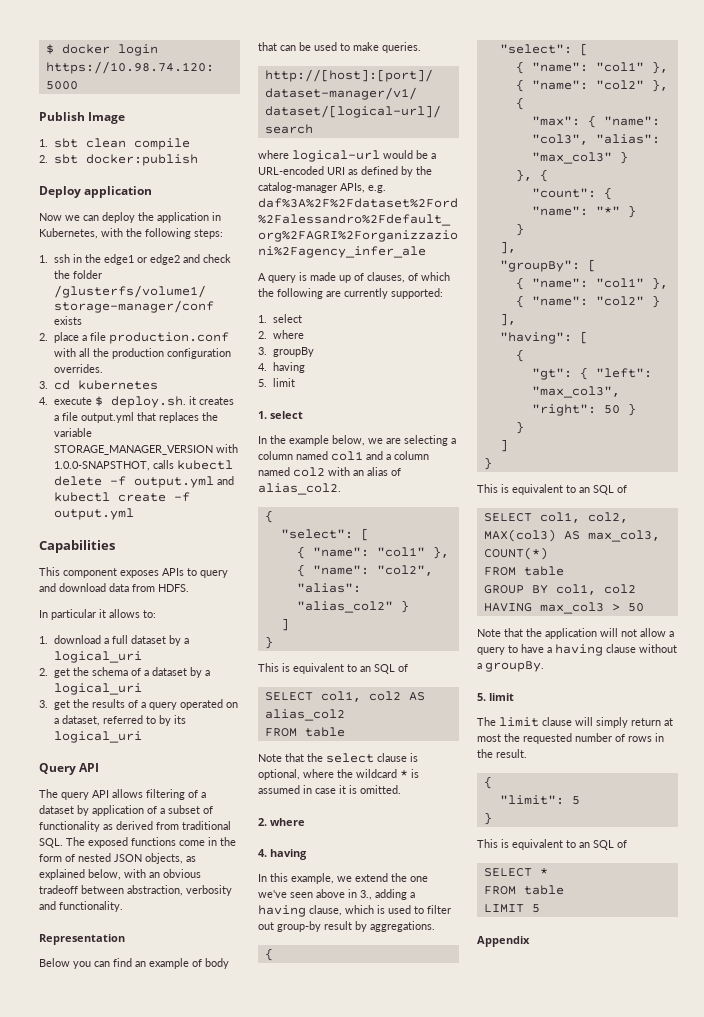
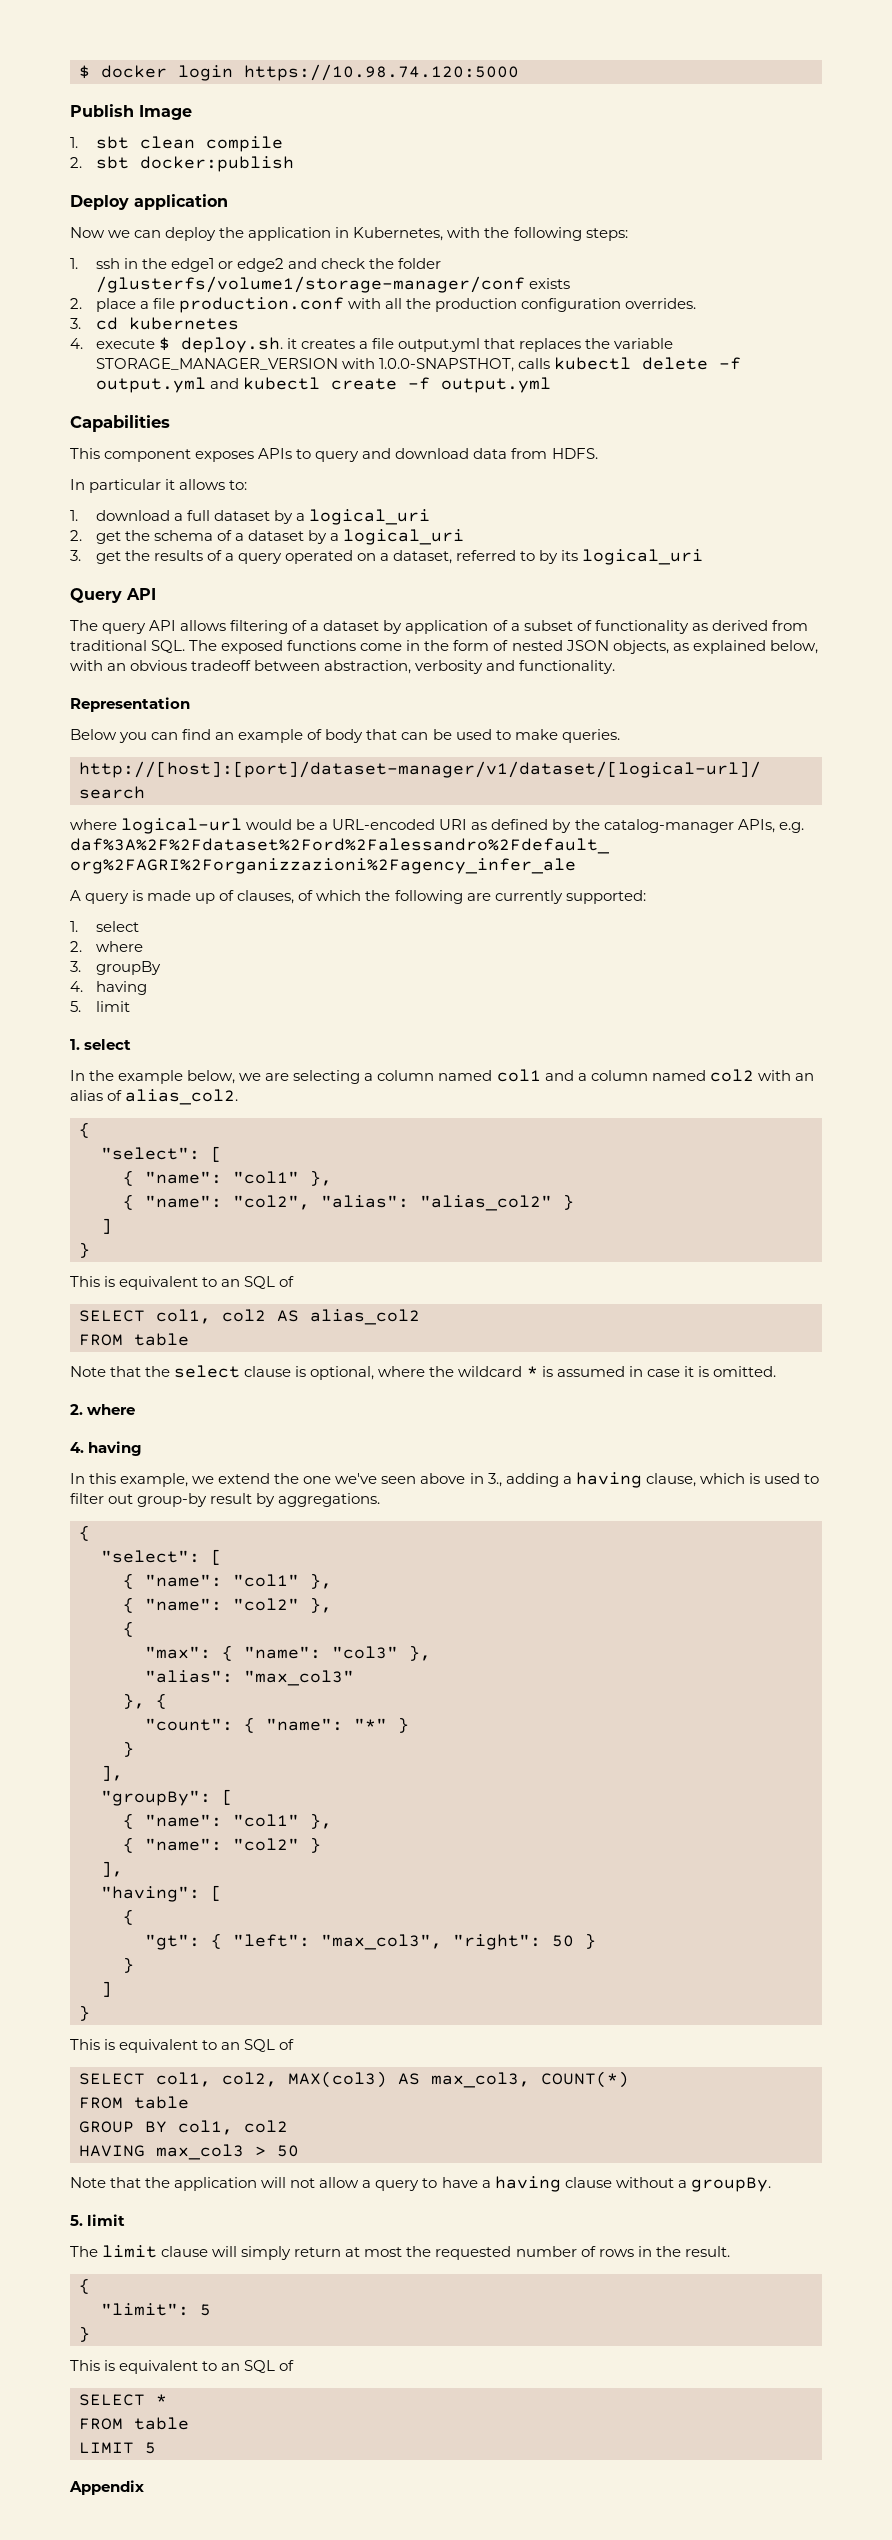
[531,134,588,145] "col3", -> [332,1645,431,1661] "col3" }, //
[619,151,628,164] } -> (354, 1678) none

